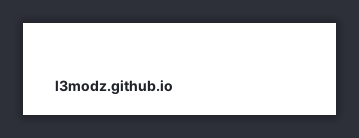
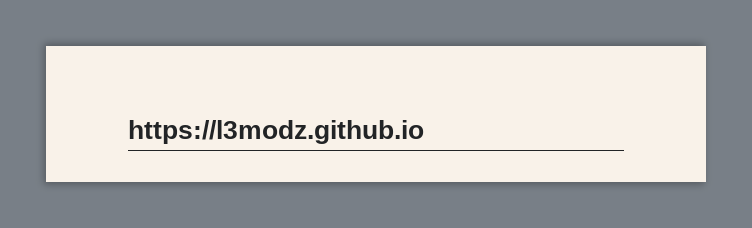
[55,80,173,95] l3modz.github.io -> [128,120,424,144] https://l3modz.github.io

